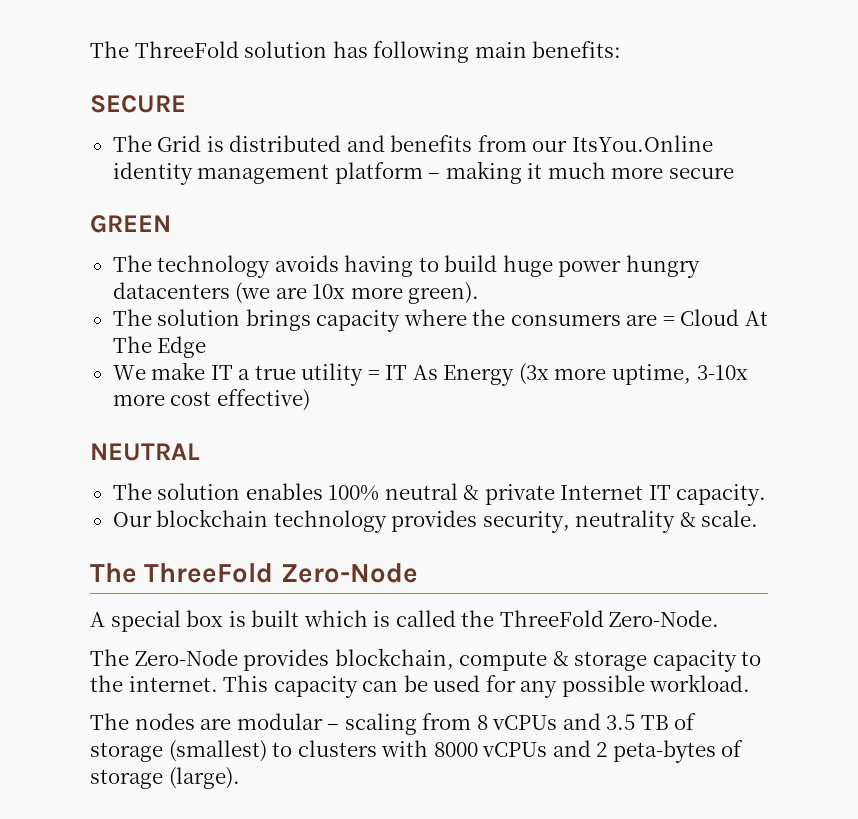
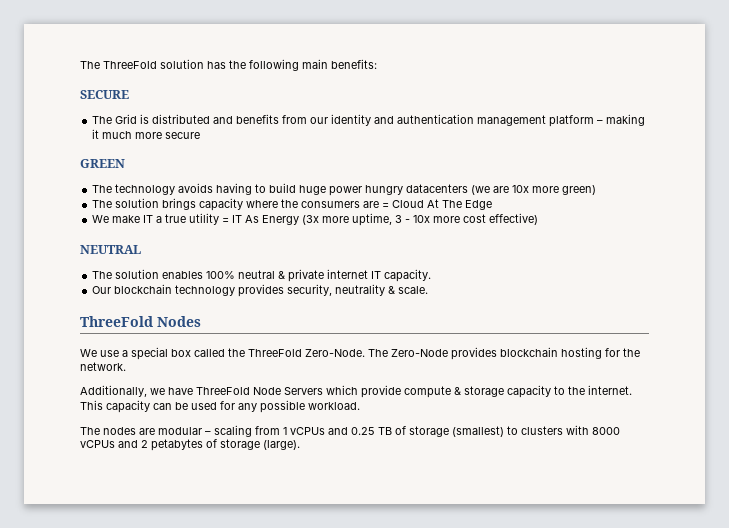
(368, 49) none -> [229,60,246,69] the
[571,135,713,152] [112,162,193,185] ItsYou.Online identity -> [331,114,475,126] identity and authentication
[408,282,480,304] green). -> [562,185,597,195] green)
[696,365,748,380] 3-10x -> [395,215,431,223] 3 - 10x
[560,485,644,500] Internet -> [327,269,369,279] internet
[90,563,418,583] [90,610,391,632] The ThreeFold Zero-Node // A special box is built which is -> [80,316,201,327] [80,347,191,360] ThreeFold Nodes // We use a special box
(720, 618) // -> (365, 353) none
[334,648,454,670] blockchain, -> [500,347,640,359] [80,362,126,371] [80,385,401,398] blockchain hosting for the network. // Additionally, we have ThreeFold Node Servers which provide
[476,713,636,730] 8 vCPUs and 3.5 -> [283,427,375,435] 1 vCPUs and 0.25
[612,740,716,763] peta-bytes -> [151,439,203,451] petabytes

